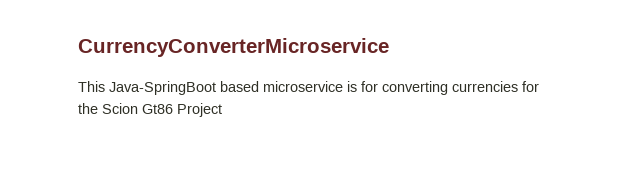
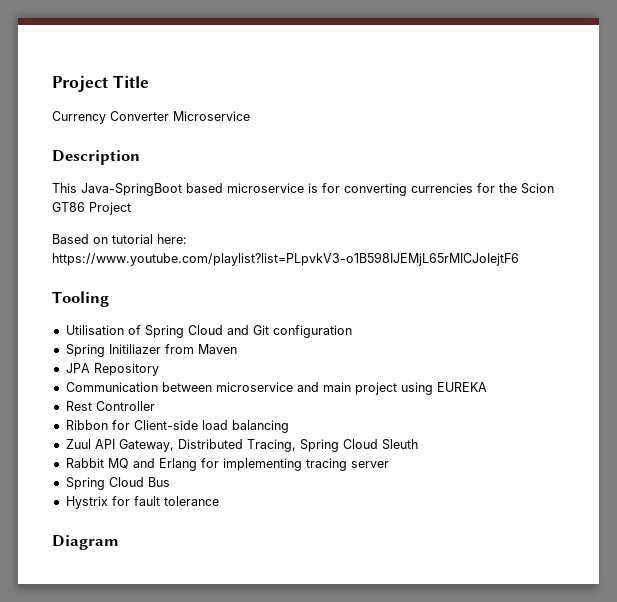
[78,38,389,57] CurrencyConverterMicroservice -> [52,75,149,92] [52,111,250,124] [52,150,140,165] Project Title // Currency Converter Microservice // Description
[142,103,222,117] Gt86 Project -> [52,202,131,215] [52,234,187,244] [52,252,519,266] [52,291,109,307] [65,325,352,338] [65,344,237,357] [65,363,159,376] [65,382,487,395] [65,401,155,411] [65,420,289,433] [65,439,418,452] [65,458,389,471] [65,477,170,490] [65,496,219,509] [52,535,119,550] GT86 Project // Based on tutorial here: https://www.youtube.com/playlist?list=PLpvkV3-o1B598IJEMjL65rMICJoIejtF6 // Tooling // Utilisation of Spring Cloud and Git configuration // Spring Initiliazer from Maven // JPA Repository // Communication between microservice and main project using EUREKA // Rest Controller // Ribbon for Client-side load balancing // Zuul API Gateway, Distributed Tracing, Spring Cloud Sleuth // Rabbit MQ and Erlang for implementing tracing server // Spring Cloud Bus // Hystrix for fault tolerance // Diagram

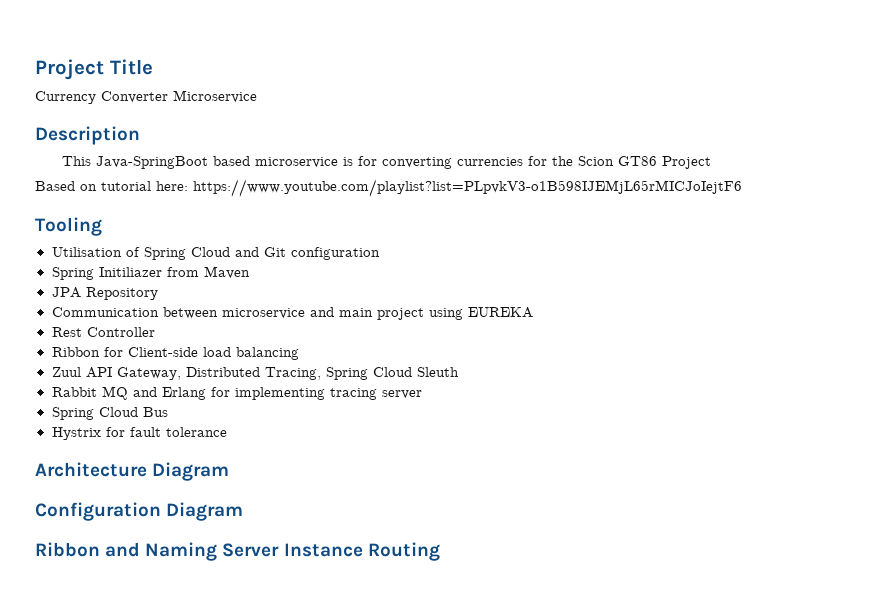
[52,535,119,550] Diagram -> [35,462,230,481] [35,502,244,521] [35,542,440,561] Architecture Diagram // Configuration Diagram // Ribbon and Naming Server Instance Routing

